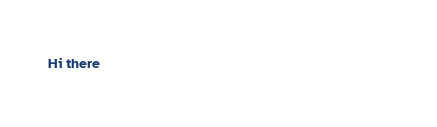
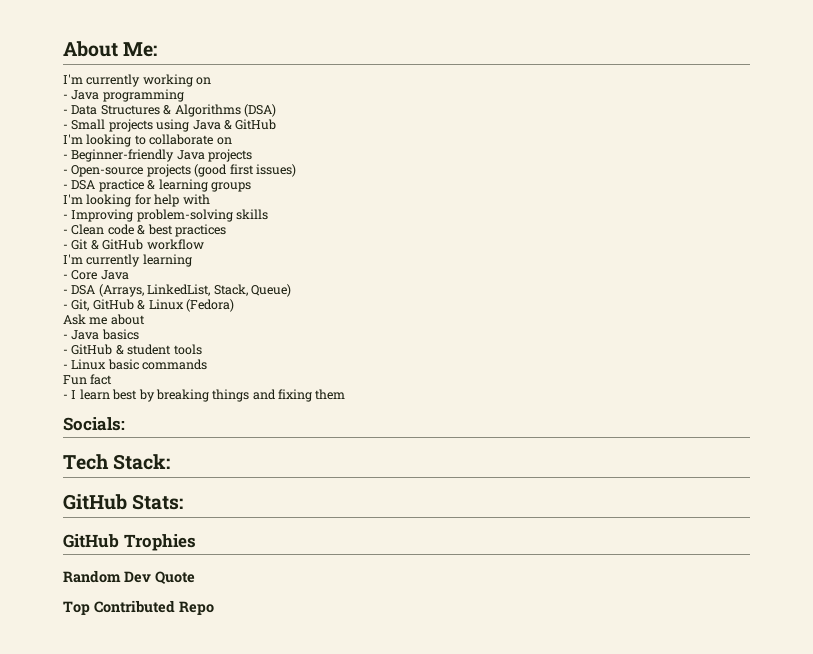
[48,57,100,68] Hi there -> [63,41,158,57] [63,74,212,87] [63,89,184,102] [63,104,276,117] [63,119,277,132] [63,134,232,147] [63,149,253,162] [63,164,296,177] [63,179,251,192] [63,194,210,207] [63,209,269,222] [63,224,226,237] [63,239,204,250] [63,254,192,267] [63,270,129,280] [63,284,291,297] [63,299,234,312] [63,314,145,325] [63,329,139,340] [63,344,202,355] [63,359,208,370] [63,374,113,385] [63,389,346,402] [63,417,125,431] [63,454,171,470] [63,494,184,510] [63,534,196,551] [63,570,195,584] [63,600,214,615] About Me: // I'm currently working on // - Java programming // - Data Structures & Algorithms (DSA) // - Small projects using Java & GitHub // I'm looking to collaborate on // - Beginner-friendly Java projects // - Open-source projects (good first issues) // - DSA practice & learning groups // I'm looking for help with // - Improving problem-solving skills // - Clean code & best practices // - Git & GitHub workflow // I'm currently learning // - Core Java // - DSA (Arrays, LinkedList, Stack, Queue) // - Git, GitHub & Linux (Fedora) // Ask me about // - Java basics // - GitHub & student tools // - Linux basic commands // Fun fact // - I learn best by breaking things and fixing them // Socials: // Tech Stack: // GitHub Stats: // GitHub Trophies // Random Dev Quote // Top Contributed Repo

